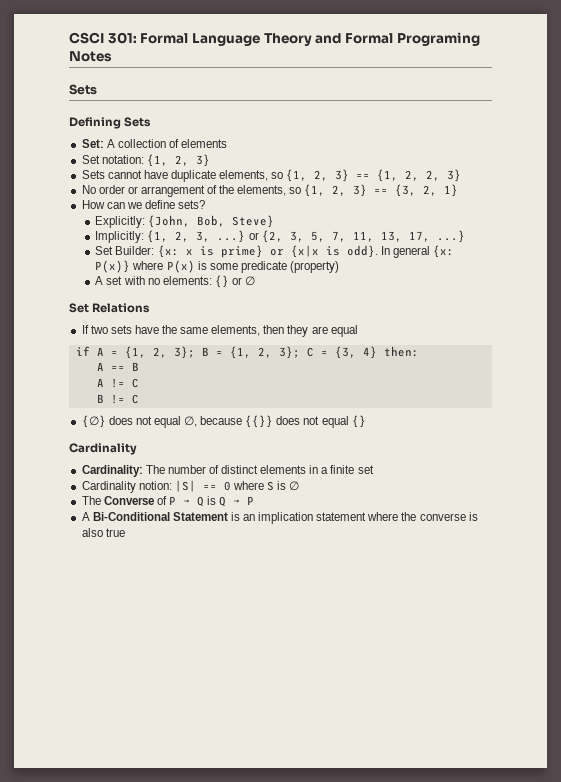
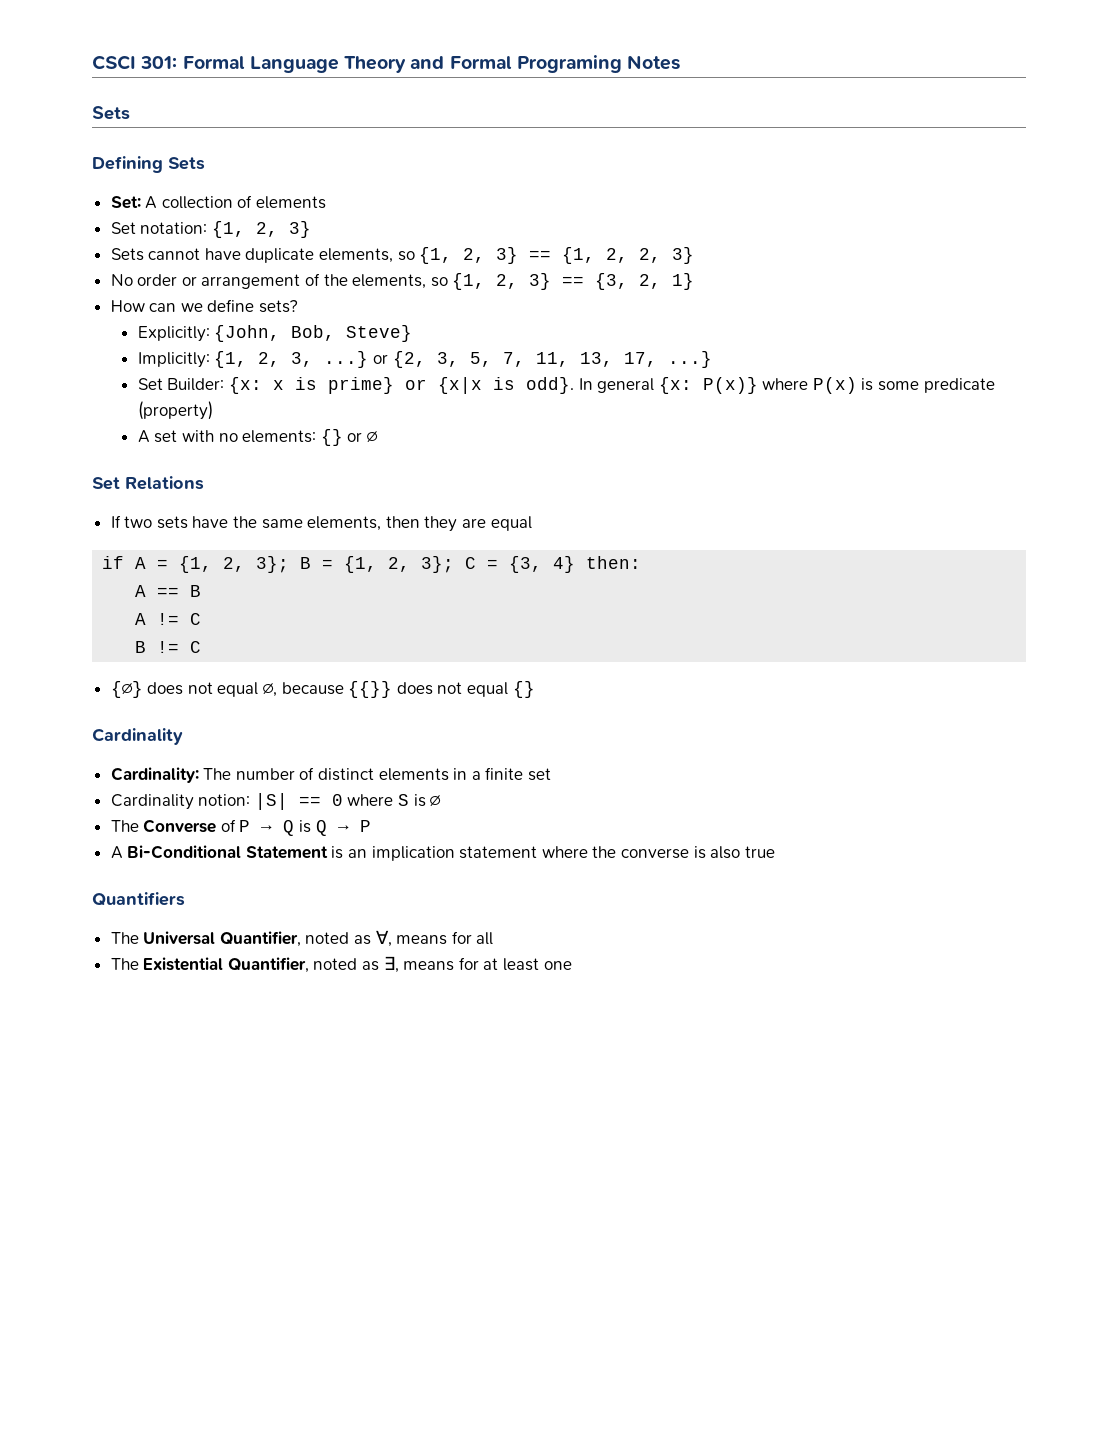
(125, 532) none -> [92,892,185,906] [110,930,494,947] [110,956,572,973] // Quantifiers // The Universal Quantifier, noted as ∀, means for all // The Existential Quantifier, noted as ∃, means for at least one

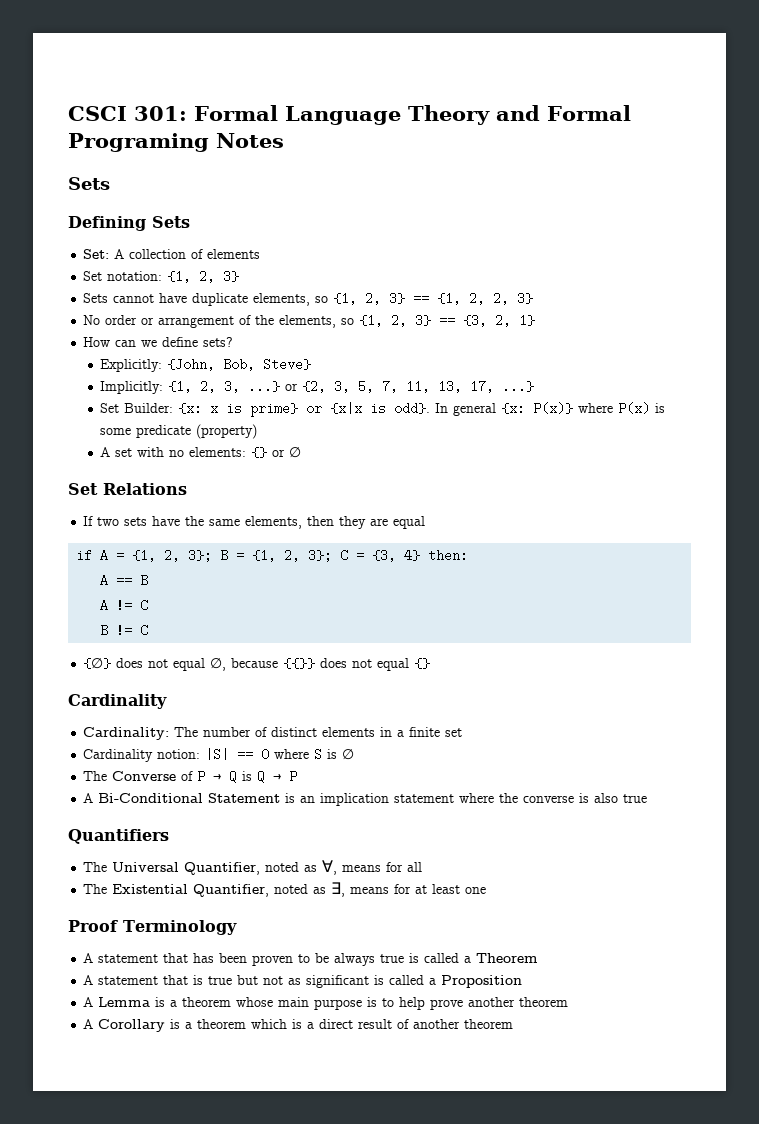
(572, 965) none -> [68,920,237,935] [83,953,539,966] [83,975,523,988] [83,997,569,1010] [83,1019,514,1032] // Proof Terminology // A statement that has been proven to be always true is called a Theorem // A statement that is true but not as significant is called a Proposition // A Lemma is a theorem whose main purpose is to help prove another theorem // A Corollary is a theorem which is a direct result of another theorem

